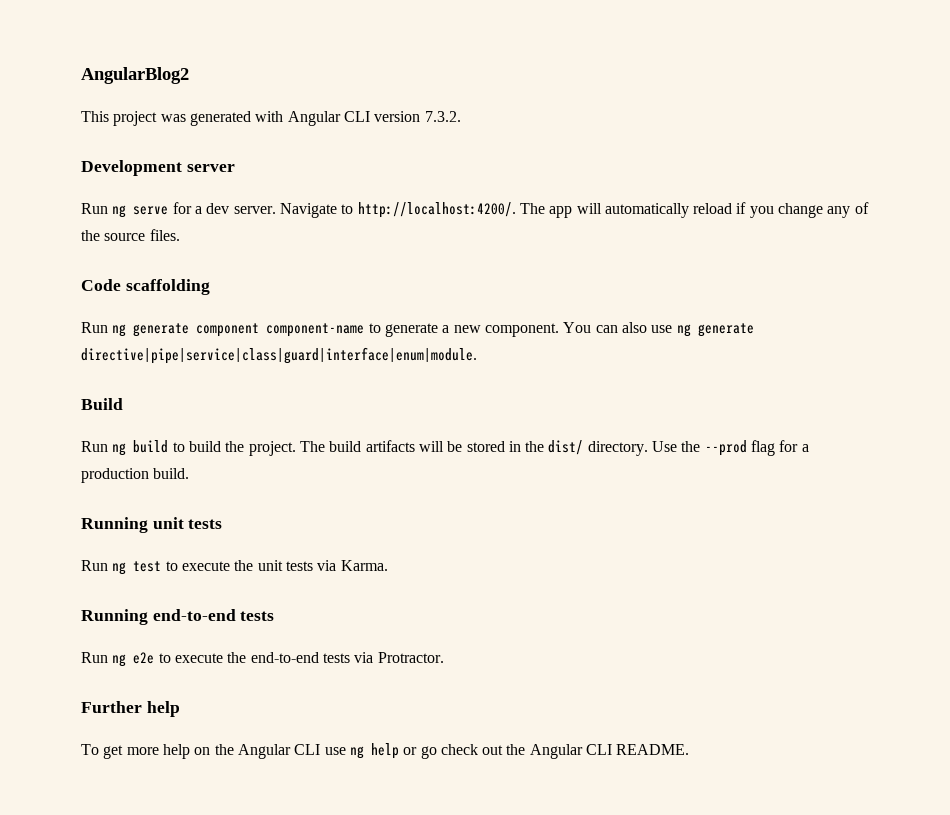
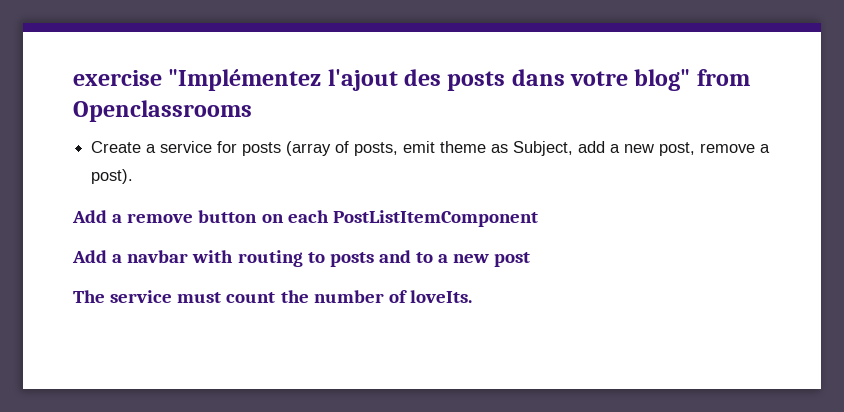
[81,67,189,84] [81,111,461,126] [81,160,235,176] [81,202,869,218] [81,229,180,241] [81,279,210,295] [81,322,754,337] [81,347,477,364] [81,398,123,410] [81,440,809,456] [81,468,190,483] [81,517,223,533] [81,560,388,575] [81,609,275,625] [81,652,444,667] [81,701,180,717] [81,743,690,759] AngularBlog2 // This project was generated with Angular CLI version 7.3.2. // Development server // Run ng serve for a dev server. Navigate to http://localhost:4200/. The app will automatically reload if you change any of the source files. // Code scaffolding // Run ng generate component component-name to generate a new component. You can also use ng generate directive|pipe|service|class|guard|interface|enum|module. // Build // Run ng build to build the project. The build artifacts will be stored in the dist/ directory. Use the --prod flag for a production build. // Running unit tests // Run ng test to execute the unit tests via Karma. // Running end-to-end tests // Run ng e2e to execute the end-to-end tests via Protractor. // Further help // To get more help on the Angular CLI use ng help or go check out the Angular CLI README. -> [73,69,750,91] [73,100,252,122] [91,141,771,156] [91,169,134,184] [72,210,538,227] [72,250,531,267] [73,290,472,303] exercise "Implémentez l'ajout des posts dans votre blog" from Openclassrooms // Create a service for posts (array of posts, emit theme as Subject, add a new post, remove a post). // Add a remove button on each PostListItemComponent // Add a navbar with routing to posts and to a new post // The service must count the number of loveIts.

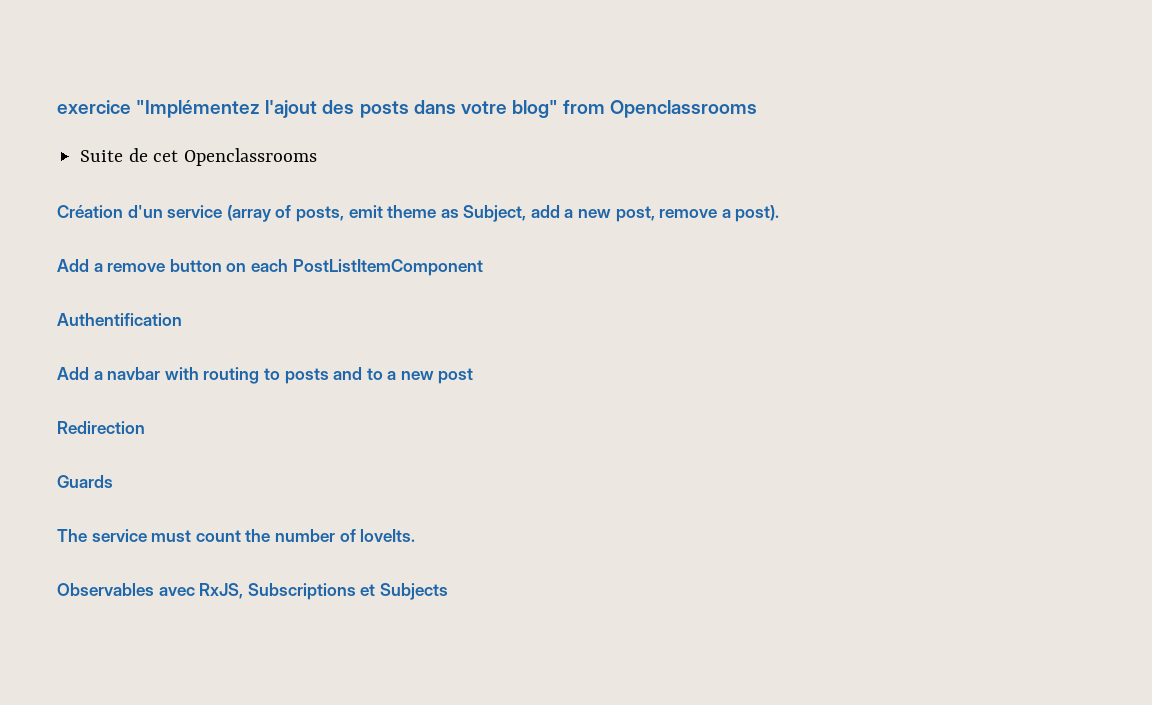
[73,70,162,86] exercise -> [57,100,131,114] exercice
[91,141,282,156] Create a service for posts -> [80,148,318,166] [57,205,223,218] Suite de cet Openclassrooms // Création d'un service
(538, 218) none -> [57,313,182,326] // Authentification
(531, 259) none -> [57,421,145,434] [57,475,113,488] // Redirection // Guards
(472, 296) none -> [57,583,448,600] // Observables avec RxJS, Subscriptions et Subjects

